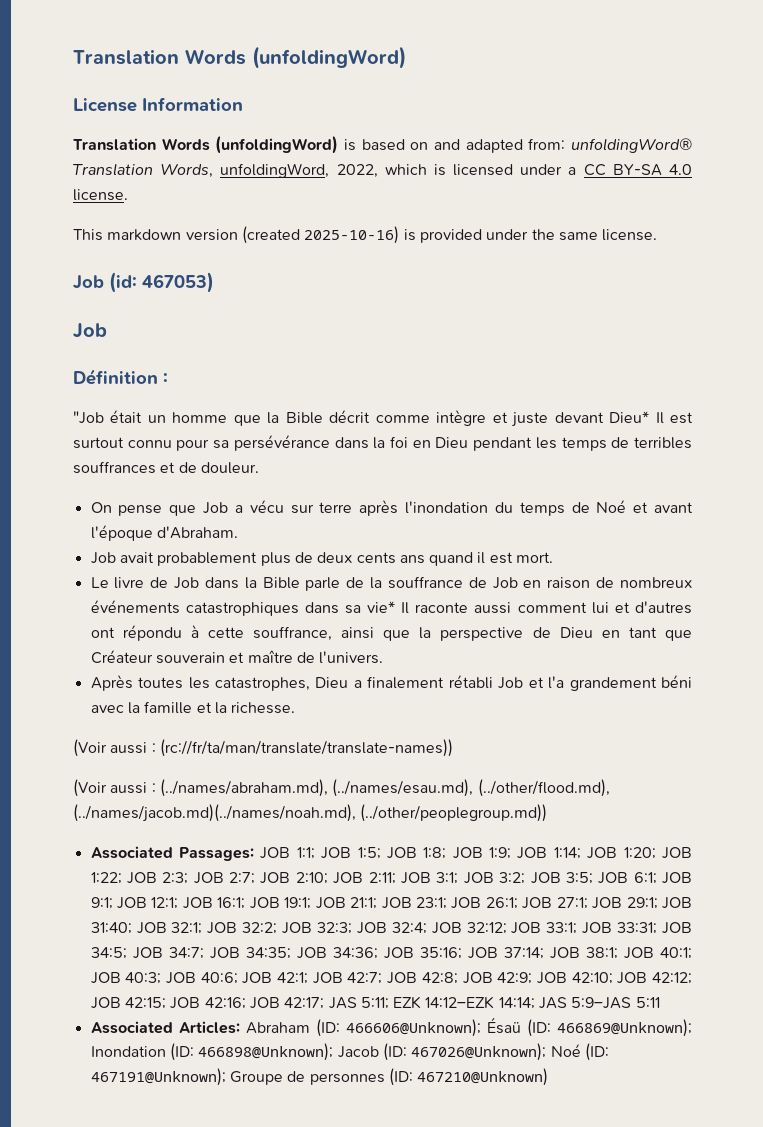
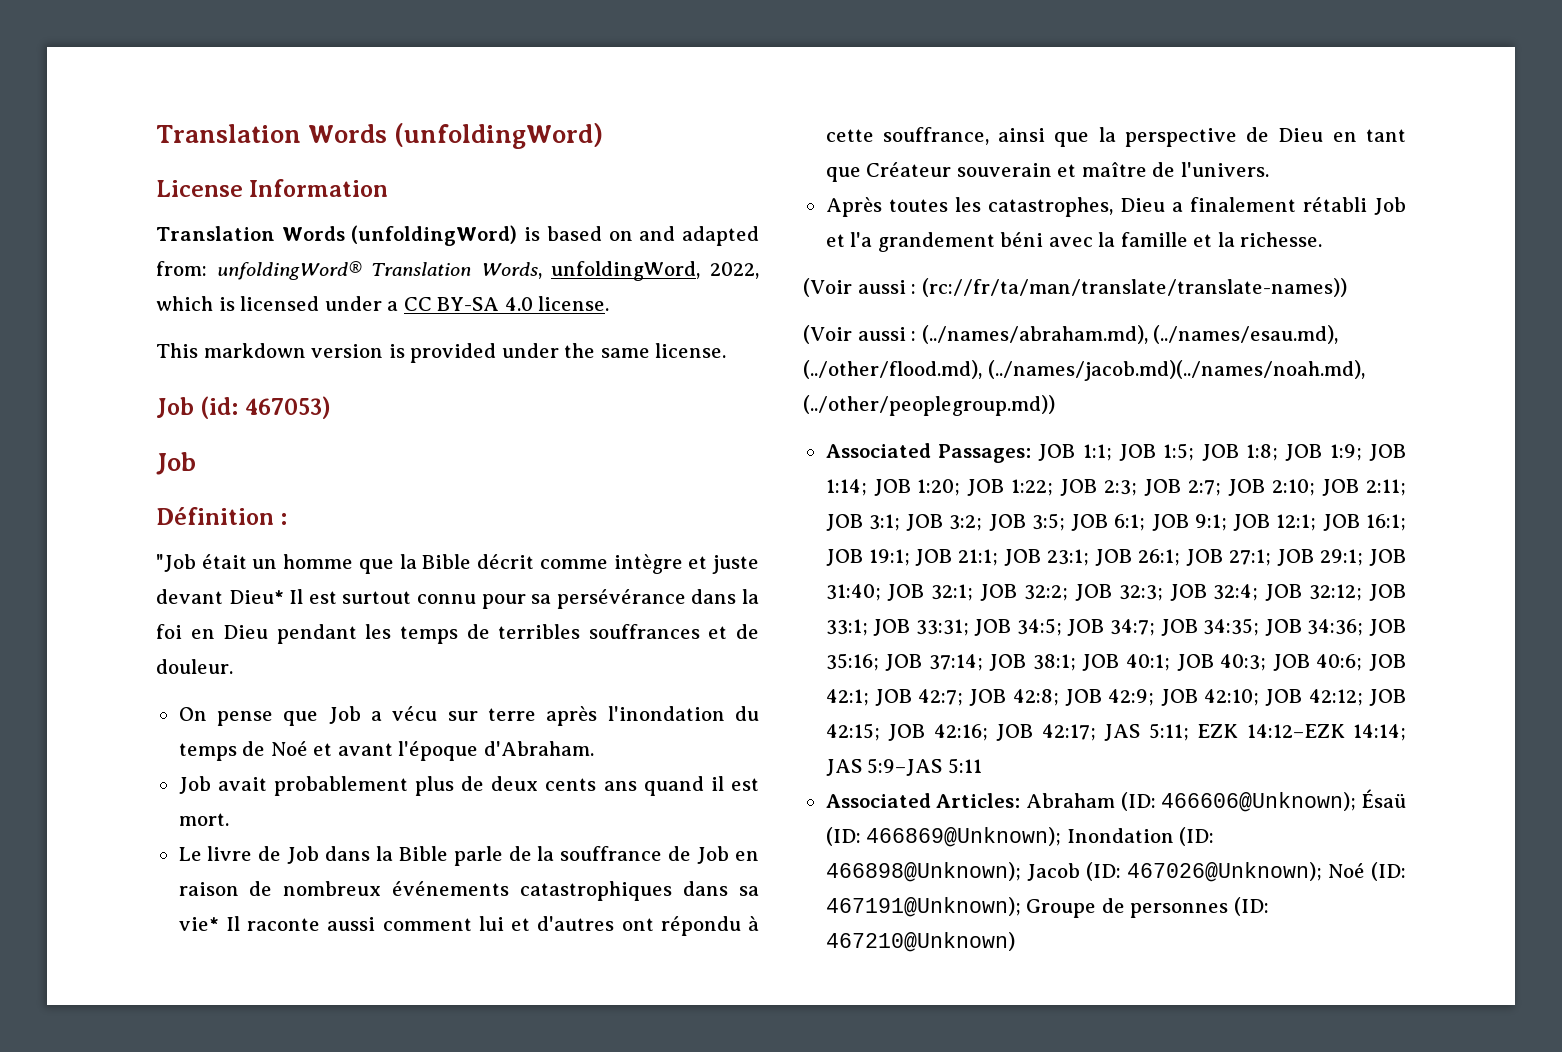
[241,226,400,244] (created 2025-10-16) -> (384, 351) none

